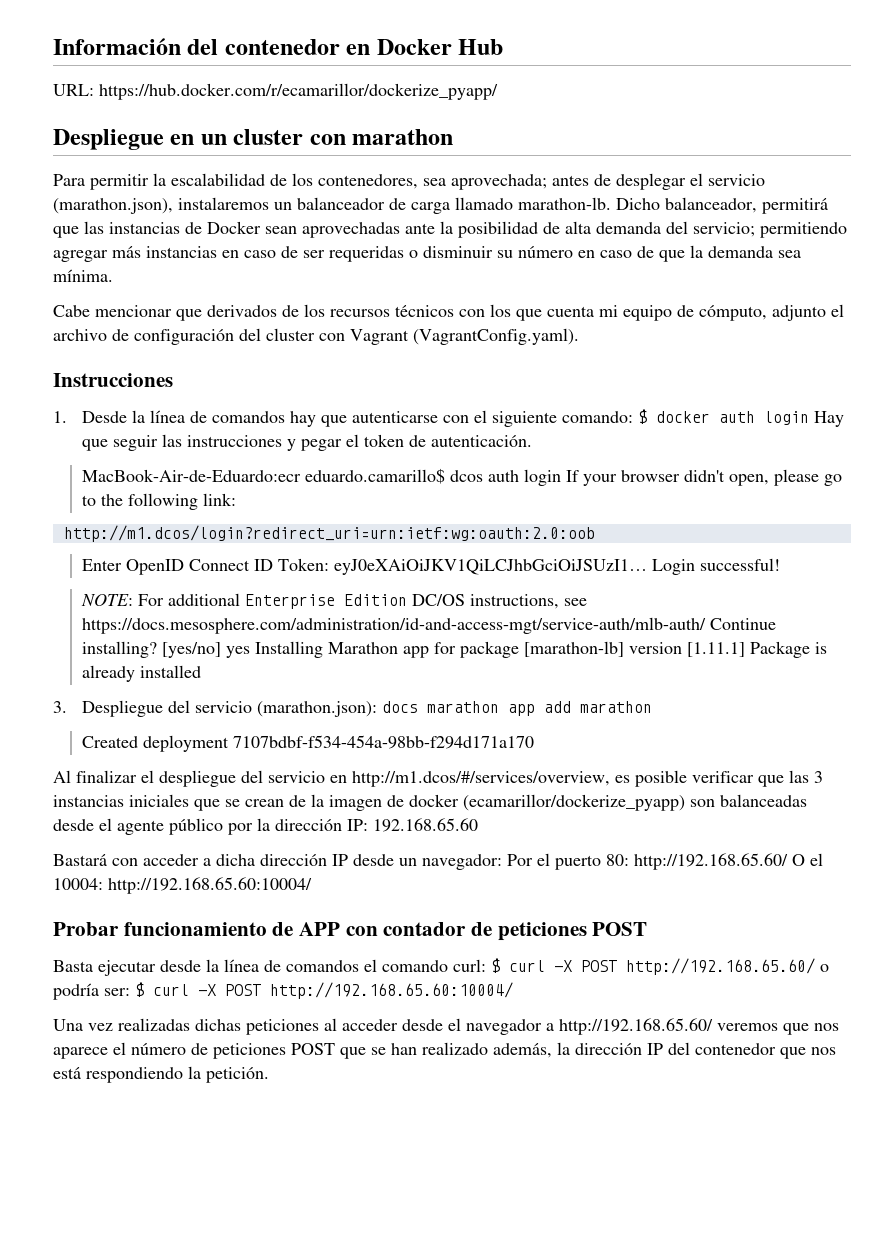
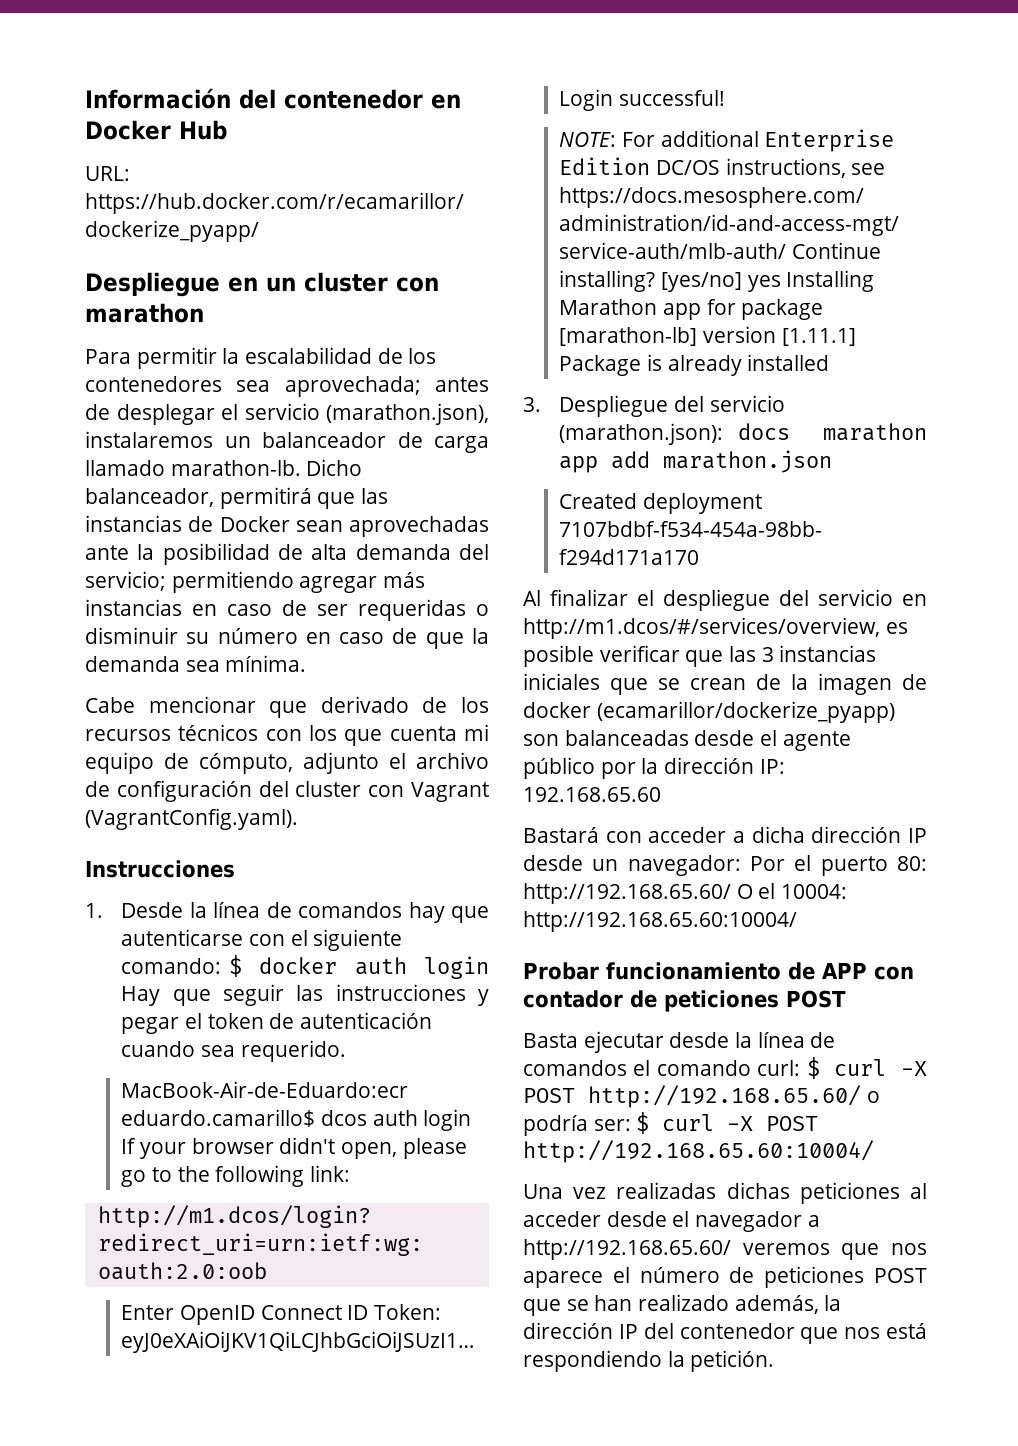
[318,174,418,189] contenedores, -> [85,376,222,392] contenedores
[207,305,277,317] derivados -> [320,696,409,713] derivado
[431,435,533,447] autenticación. -> [299,1012,432,1029] [121,1040,346,1062] autenticación cuando sea requerido.
[580,701,653,713] marathon -> [663,450,833,473] marathon.json

